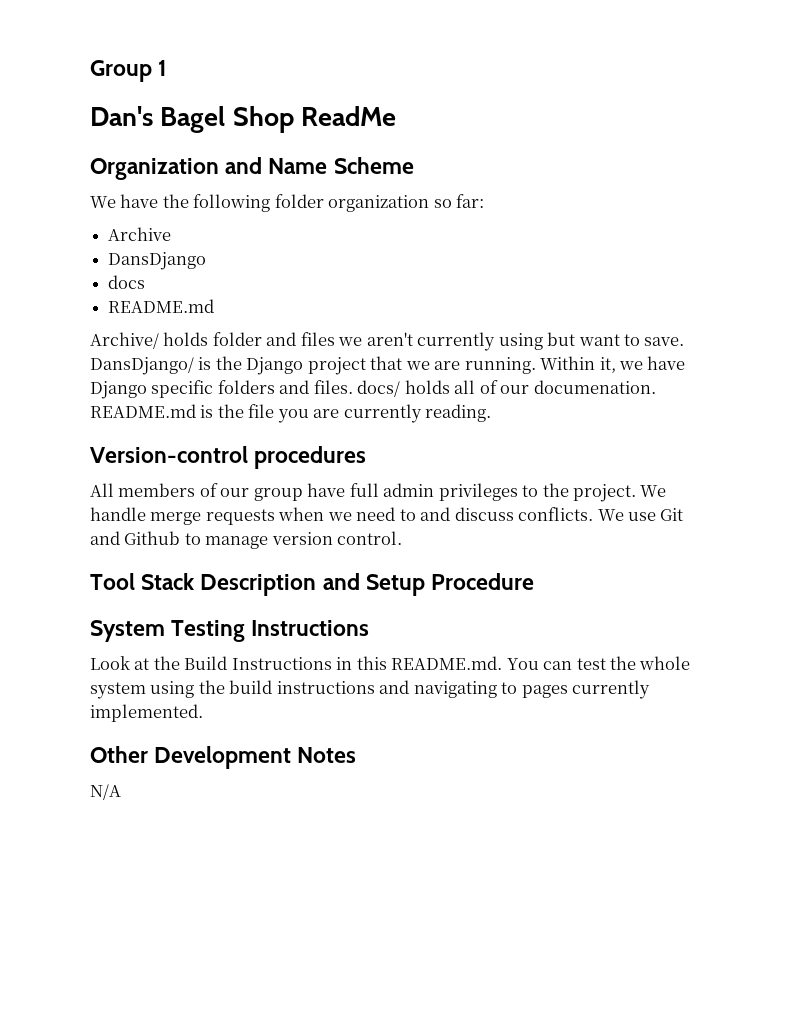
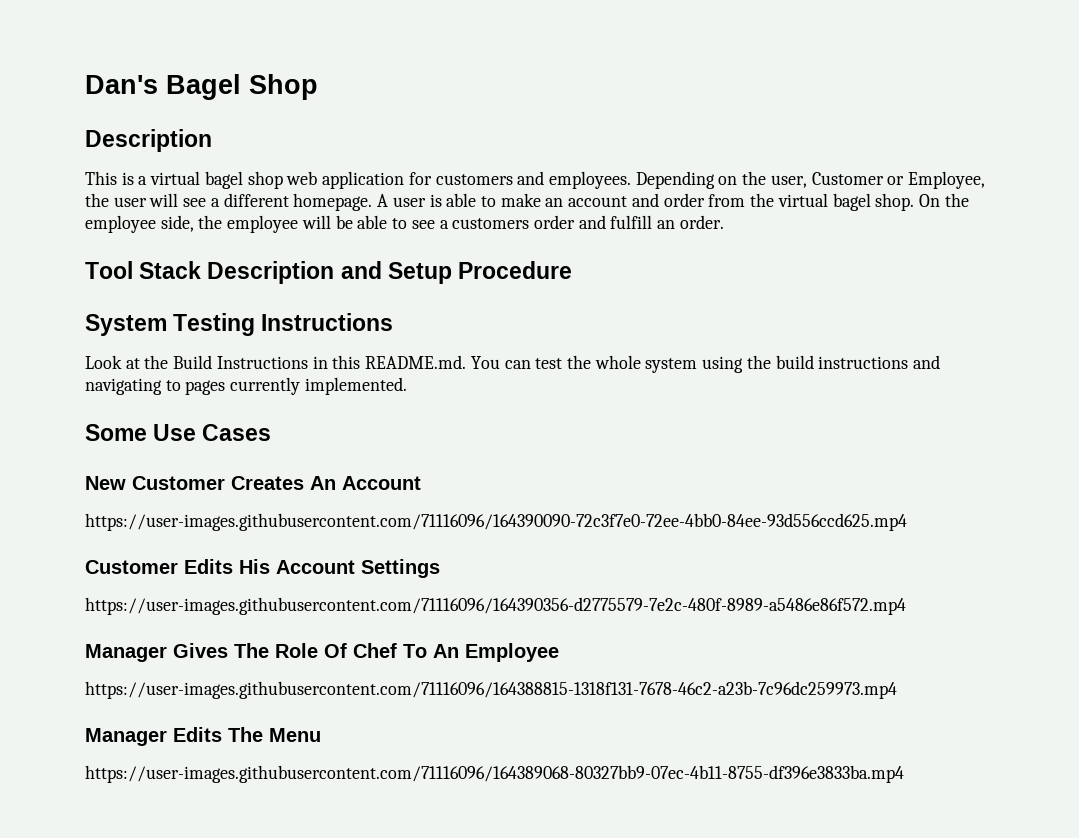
[90,60,167,82] Group 1 // -> (85, 84) none
[300,106,396,126] [90,157,414,180] [90,194,485,212] [108,227,172,241] [108,252,207,270] [108,275,146,289] [108,299,215,313] [90,332,685,351] [90,356,686,375] [90,380,656,399] [90,404,492,423] [90,446,367,469] [90,483,667,502] [90,507,684,525] [90,531,403,549] ReadMe // Organization and Name Scheme // We have the following folder organization so far: // Archive // DansDjango // docs // README.md // Archive/ holds folder and files we aren't currently using but want to save. DansDjango/ is the Django project that we are running. Within it, we have Django specific folders and files. docs/ holds all of our documenation. README.md is the file you are currently reading. // Version-control procedures // All members of our group have full admin privileges to the project. We handle merge requests when we need to and discuss conflicts. We use Git and Github to manage version control. -> [85,129,212,152] [85,171,986,189] [85,193,969,211] [85,215,724,233] // Description // This is a virtual bagel shop web application for customers and employees. Depending on the user, Customer or Employee, the user will see a different homepage. A user is able to make an account and order from the virtual bagel shop. On the employee side, the employee will be able to see a customers order and fulfill an order.
[90,746,357,769] [90,784,121,800] Other Development Notes // N/A -> [85,424,272,441] [85,476,421,490] [85,513,907,531] [85,559,440,578] [85,597,906,615] [85,643,559,662] [85,681,897,699] [85,727,321,746] [85,765,904,783] Some Use Cases // New Customer Creates An Account // https://user-images.githubusercontent.com/71116096/164390090-72c3f7e0-72ee-4bb0-84ee-93d556ccd625.mp4 // Customer Edits His Account Settings // https://user-images.githubusercontent.com/71116096/164390356-d2775579-7e2c-480f-8989-a5486e86f572.mp4 // Manager Gives The Role Of Chef To An Employee // https://user-images.githubusercontent.com/71116096/164388815-1318f131-7678-46c2-a23b-7c96dc259973.mp4 // Manager Edits The Menu // https://user-images.githubusercontent.com/71116096/164389068-80327bb9-07ec-4b11-8755-df396e3833ba.mp4

